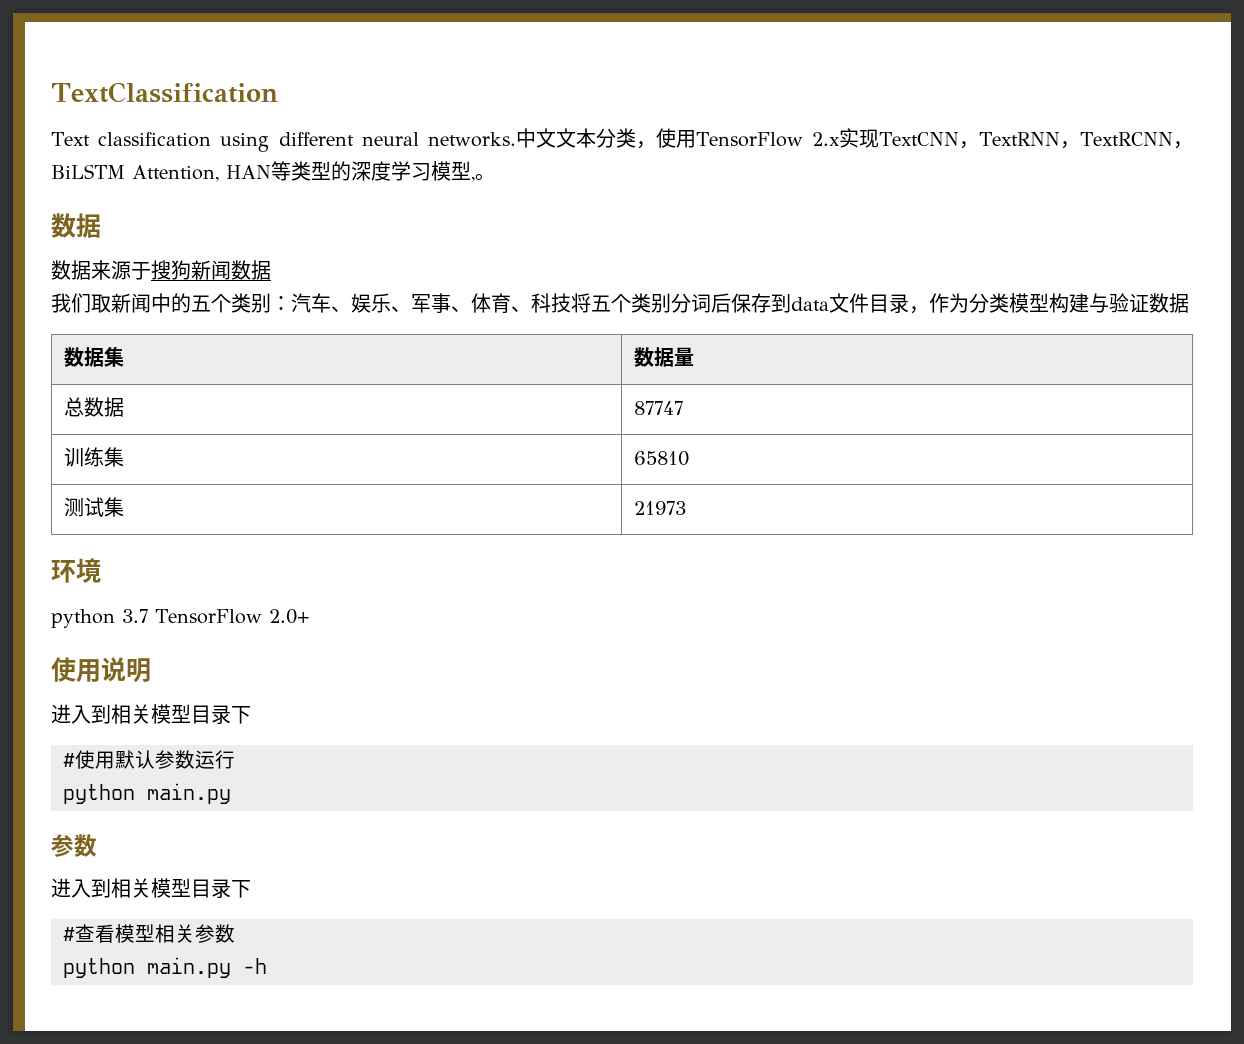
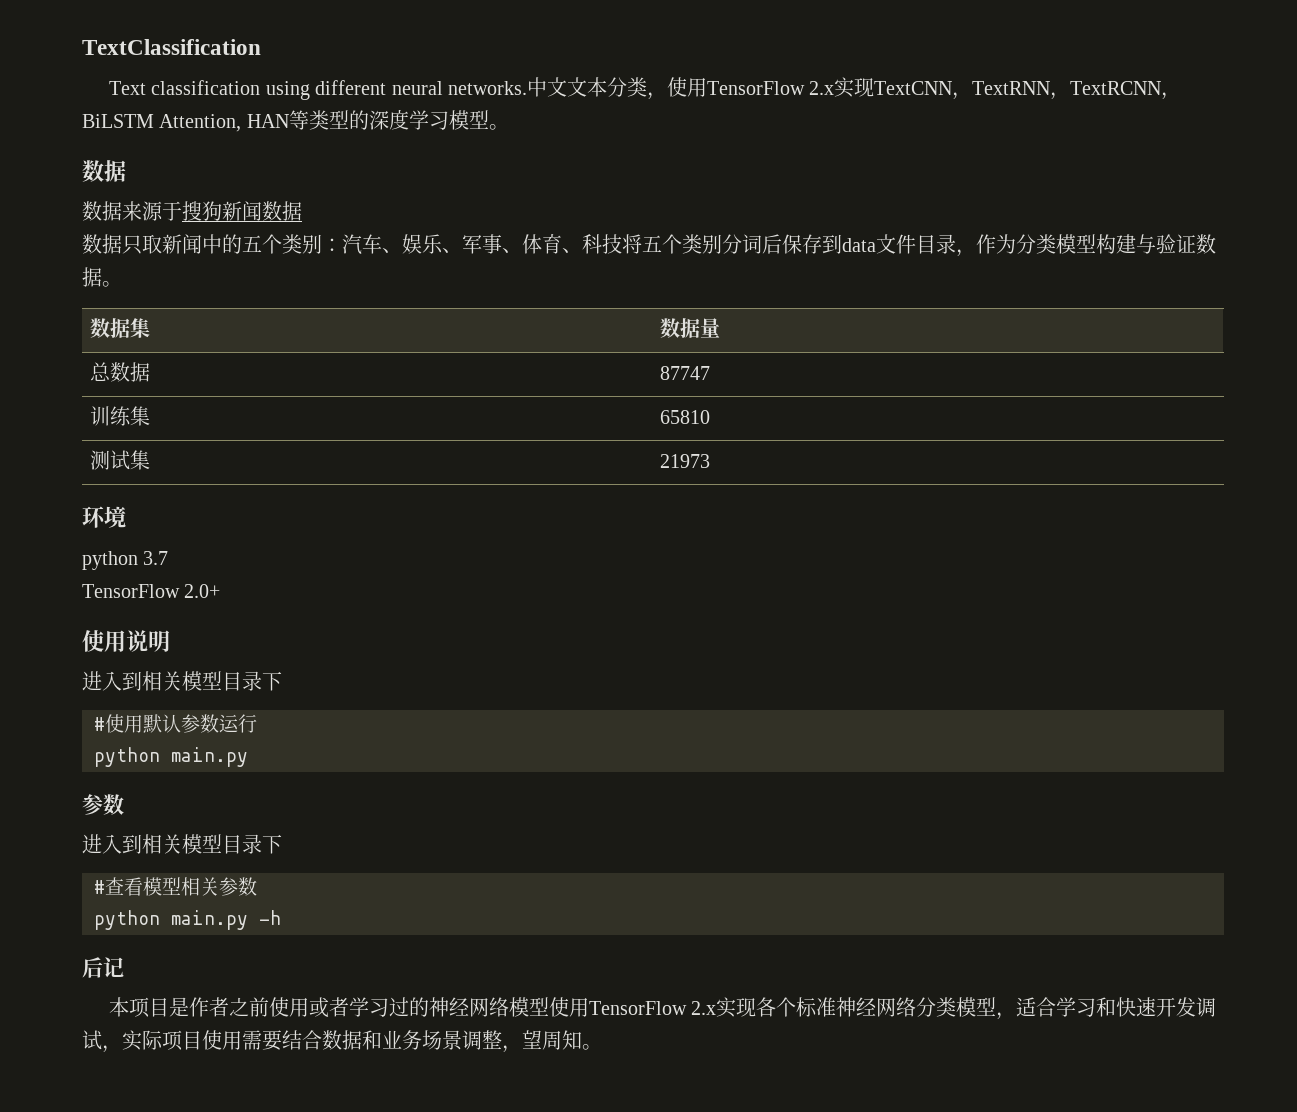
[471,177,475,182] , -> (489, 119) none
[51,293,91,313] 我们 -> [82,234,142,255] 数据只
(1189, 303) none -> [102,281,122,287] 。
(148, 616) none -> (169, 558) //
(267, 966) none -> [82,957,124,978] [108,997,1217,1020] [82,1030,602,1053] // 后记 // 本项目是作者之前使用或者学习过的神经网络模型使用TensorFlow 2.x实现各个标准神经网络分类模型，适合学习和快速开发调试，实际项目使用需要结合数据和业务场景调整，望周知。

